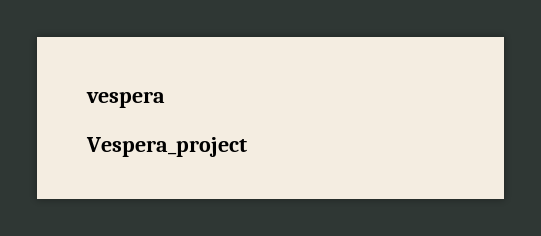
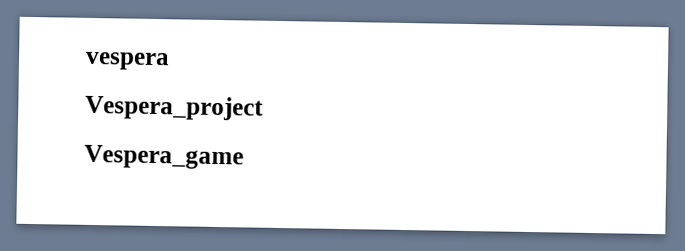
(247, 147) none -> [84,144,244,170] // Vespera_game

